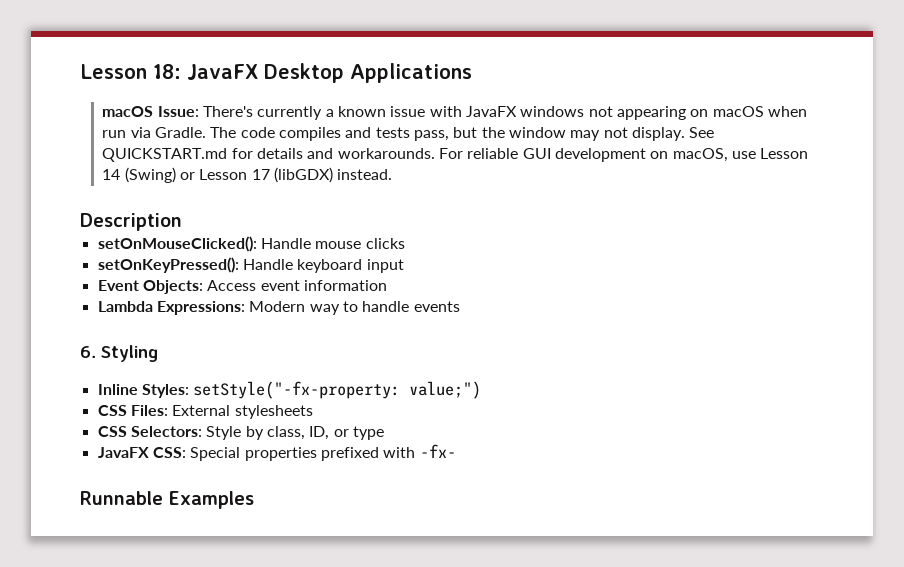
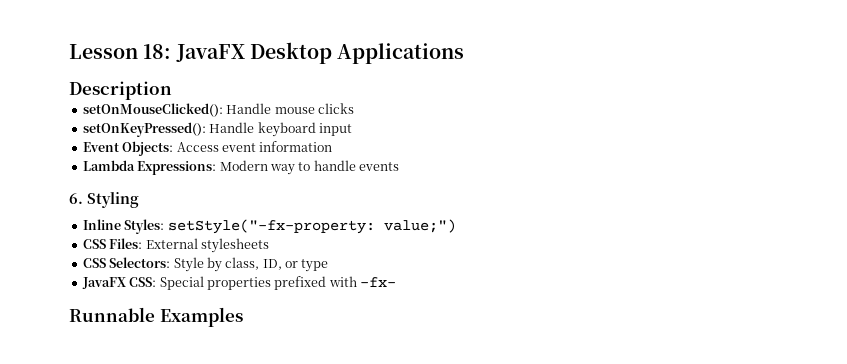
[102,106,807,120] [102,127,715,141] [102,148,809,162] [102,167,393,183] // macOS Issue: There's currently a known issue with JavaFX windows not appearing on macOS when run via Gradle. The code compiles and tests pass, but the window may not display. See QUICKSTART.md for details and workarounds. For reliable GUI development on macOS, use Lesson 14 (Swing) or Lesson 17 (libGDX) instead. -> (465, 53) none

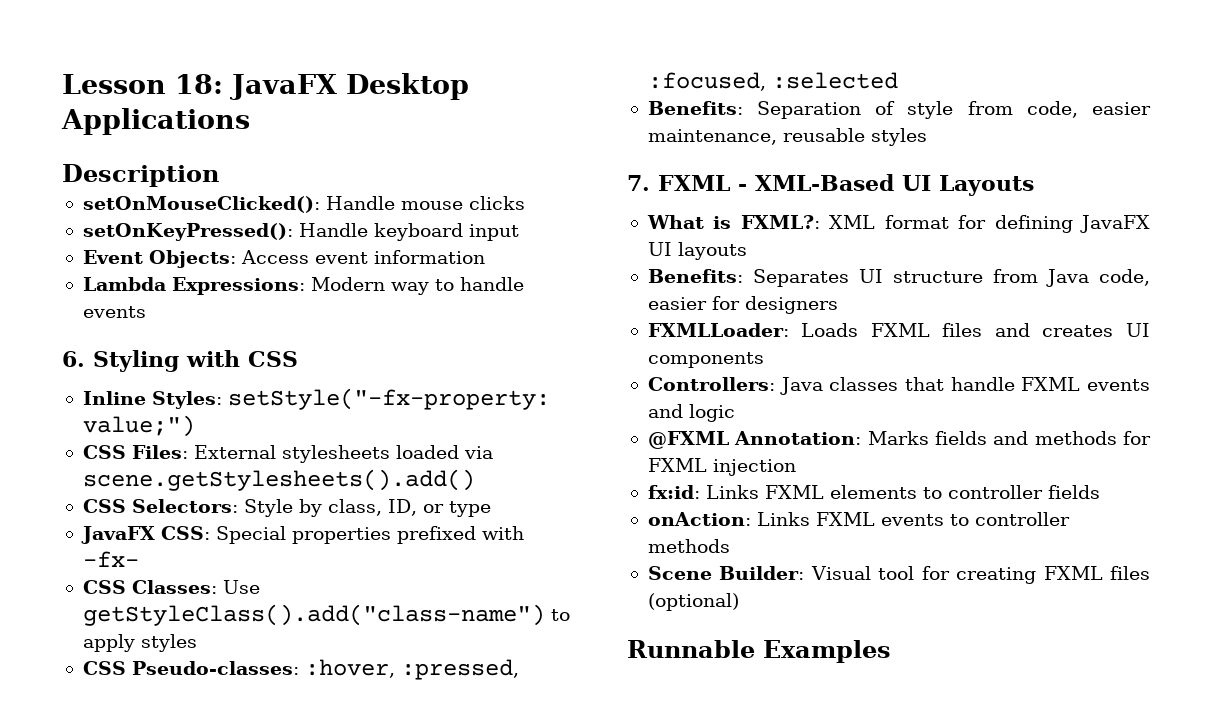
(139, 200) none -> [186,350,298,367] with CSS
(269, 245) none -> [395,445,493,459] [82,469,475,491] loaded via scene.getStylesheets().add()
(396, 282) none -> [82,580,260,594] [82,604,570,626] [82,634,197,652] [82,659,519,680] [647,72,898,91] [647,101,1151,119] [647,128,927,146] [627,174,1034,196] [646,215,1150,233] [647,242,747,260] [647,269,1150,287] [647,296,838,314] [647,323,1150,337] [647,352,764,368] [647,377,1150,395] [647,404,735,422] [647,431,1151,449] [647,458,796,476] [647,485,1100,499] [647,512,1070,526] [647,539,730,553] [647,566,1150,584] [647,593,739,611] // CSS Classes: Use getStyleClass().add("class-name") to apply styles // CSS Pseudo-classes: :hover, :pressed, :focused, :selected // Benefits: Separation of style from code, easier maintenance, reusable styles // 7. FXML - XML-Based UI Layouts // What is FXML?: XML format for defining JavaFX UI layouts // Benefits: Separates UI structure from Java code, easier for designers // FXMLLoader: Loads FXML files and creates UI components // Controllers: Java classes that handle FXML events and logic // @FXML Annotation: Marks fields and methods for FXML injection // fx:id: Links FXML elements to controller fields // onAction: Links FXML events to controller methods // Scene Builder: Visual tool for creating FXML files (optional)

